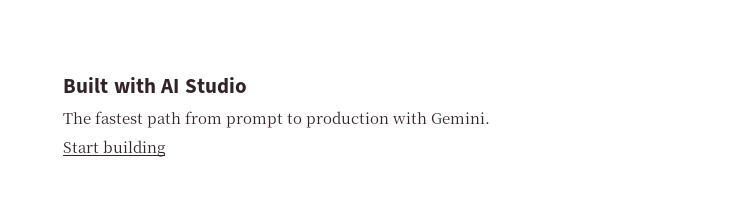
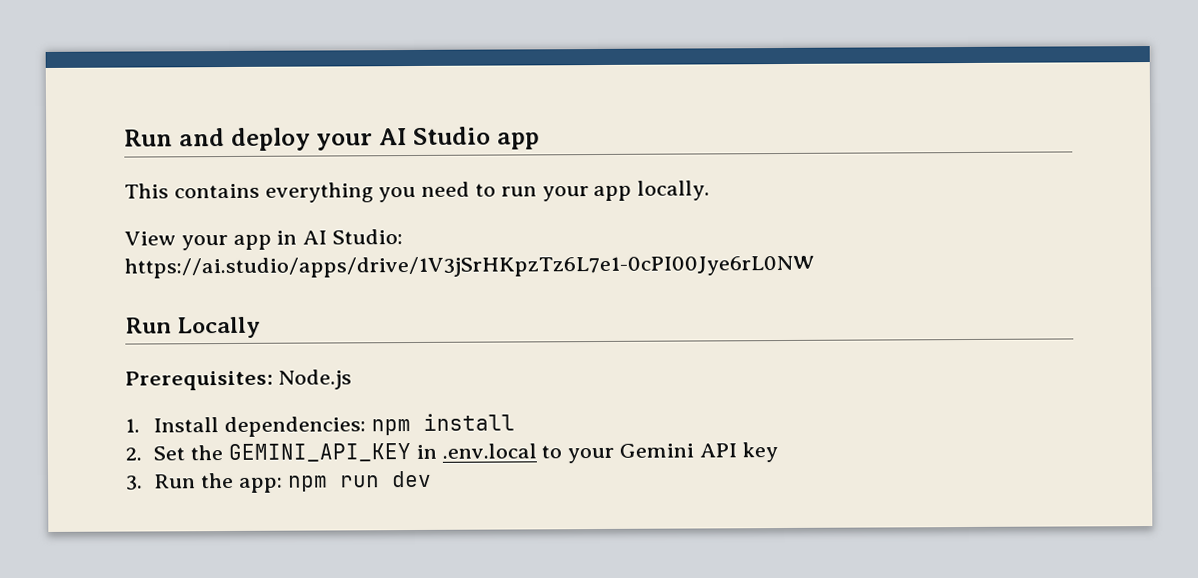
[63,77,248,94] [63,111,491,128] [63,140,167,157] Built with AI Studio // The fastest path from prompt to production with Gemini. // Start building -> [124,126,540,151] [124,180,711,203] [124,229,404,251] [124,254,814,279] [125,316,262,339] [125,369,352,391] [125,413,515,438] [125,442,778,464] [126,470,432,493] Run and deploy your AI Studio app // This contains everything you need to run your app locally. // View your app in AI Studio: https://ai.studio/apps/drive/1V3jSrHKpzTz6L7e1-0cPI00Jye6rL0NW // Run Locally // Prerequisites: Node.js // 1. Install dependencies: npm install // 2. Set the GEMINI_API_KEY in .env.local to your Gemini API key // 3. Run the app: npm run dev

